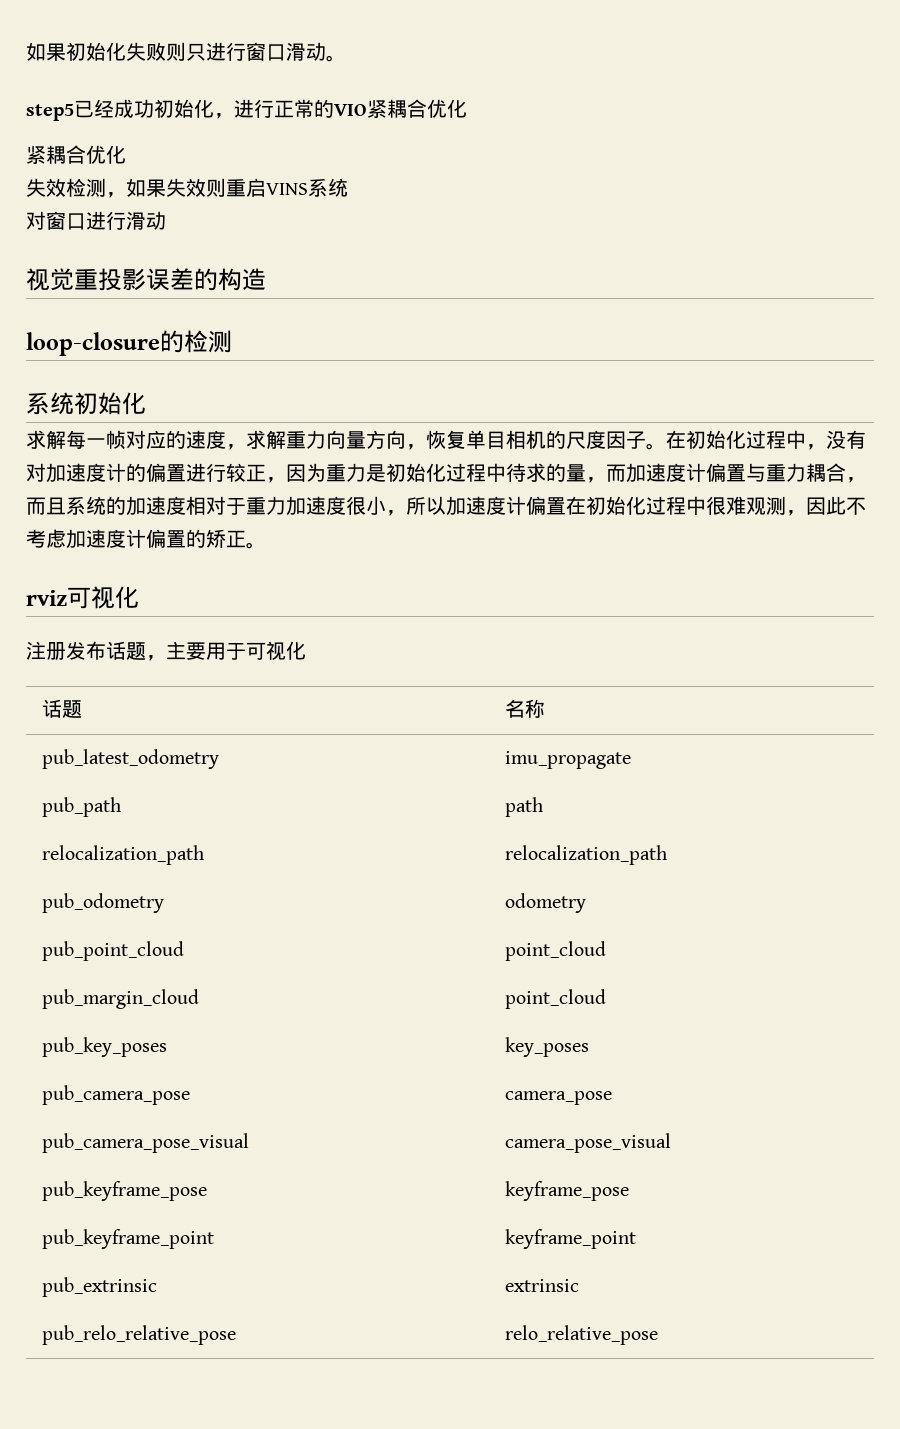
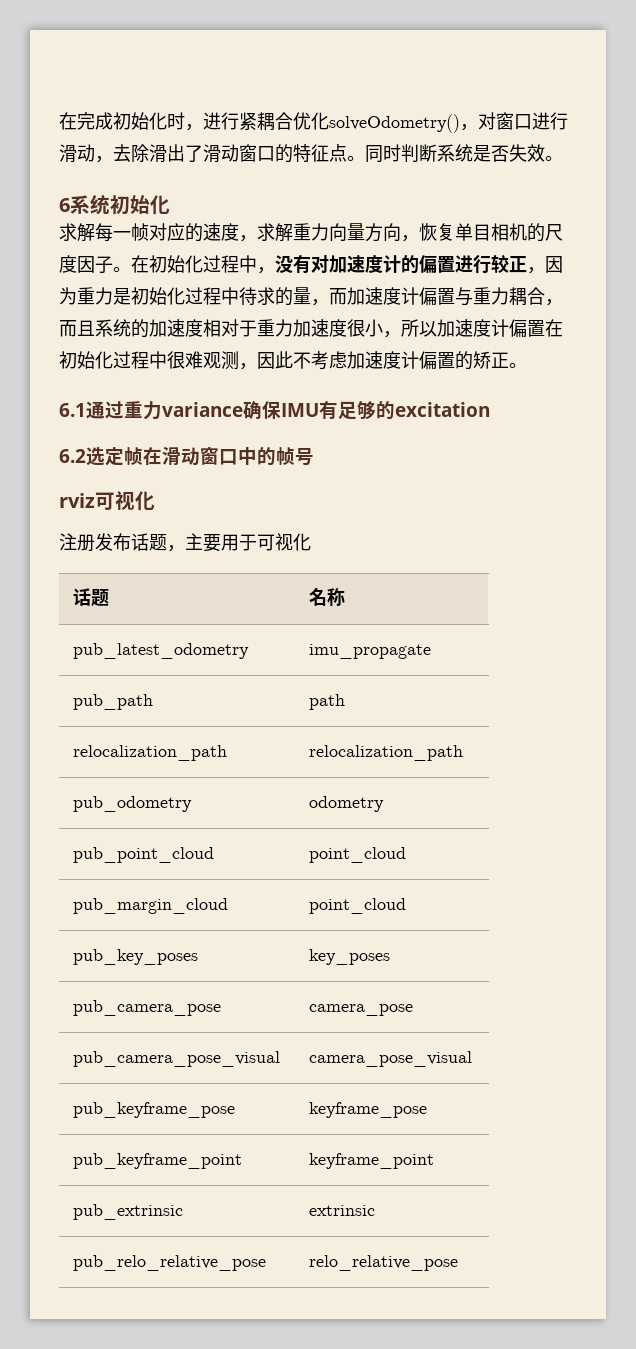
[26,42,346,62] [26,99,467,121] [26,145,126,164] [26,178,348,198] [26,211,166,230] [26,268,266,291] [26,330,232,356] 如果初始化失败则只进行窗口滑动。 // step5已经成功初始化，进行正常的VIO紧耦合优化 // 紧耦合优化 // 失效检测，如果失效则重启VINS系统 // 对窗口进行滑动 // 视觉重投影误差的构造 // loop-closure的检测 // -> [59,112,568,133] [59,144,563,163] [59,198,70,212] 在完成初始化时，进行紧耦合优化solveOdometry()，对窗口进行滑动，去除滑出了滑动窗口的特征点。同时判断系统是否失效。 // 6
(266, 545) none -> [59,401,490,420] [59,446,314,466] // 6.1通过重力variance确保IMU有足够的excitation // 6.2选定帧在滑动窗口中的帧号

